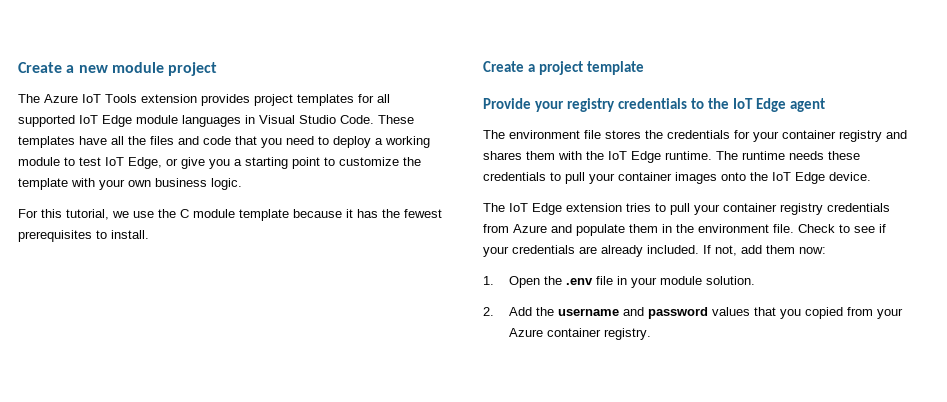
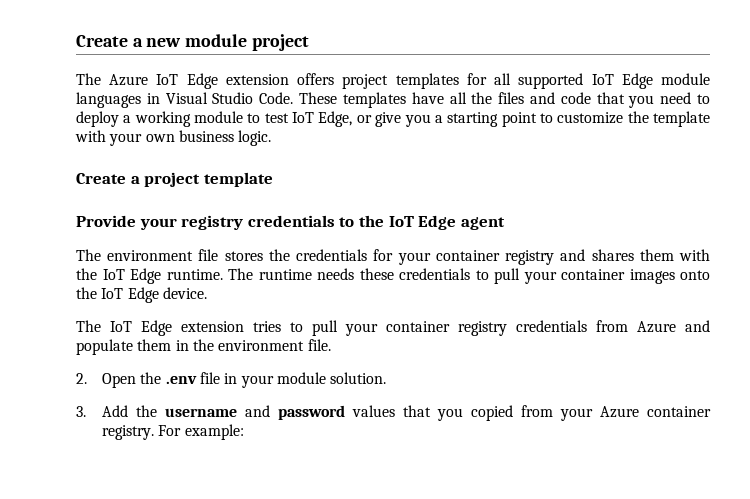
[105,94,250,106] Tools extension provides -> [186,73,335,89] Edge extension offers
[18,209,442,221] [18,230,149,242] // For this tutorial, we use the C module template because it has the fewest prerequisites to install. -> (272, 138) none
[798,224,886,233] [483,245,826,257] [483,276,494,285] Check to see if your credentials are already included. If not, add them now: // 1. -> [76,373,87,384] // 2.
[483,307,494,316] 2. -> [76,406,86,417] 3.
(651, 334) none -> [158,424,244,440] For example:

